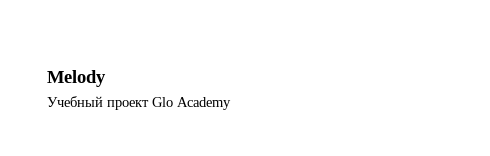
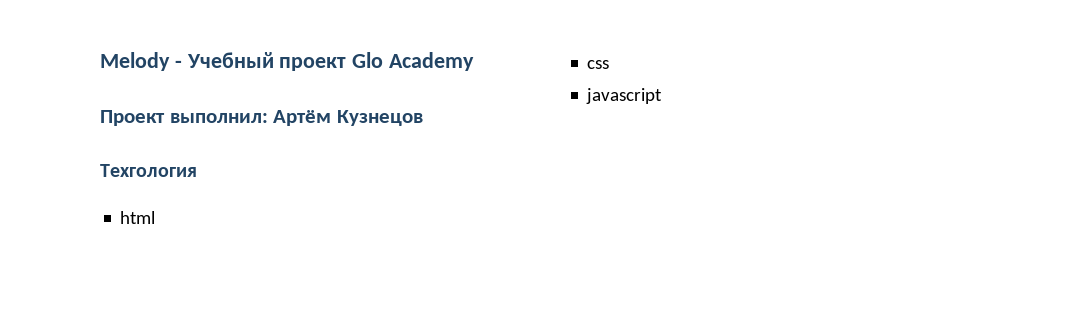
(106, 78) // -> [174,60,182,68] -
(231, 103) none -> [100,110,423,126] [100,164,197,177] [120,211,156,224] [587,60,610,69] [586,88,663,104] // Проект выполнил: Артём Кузнецов // Техгология // html // css // javascript

